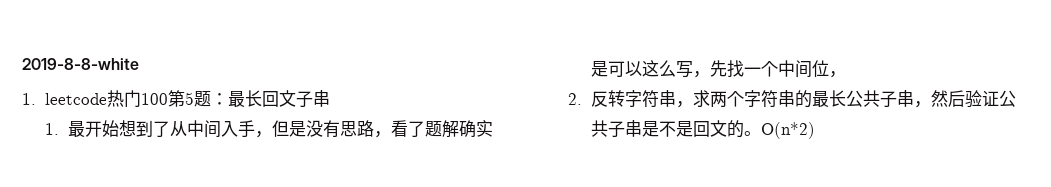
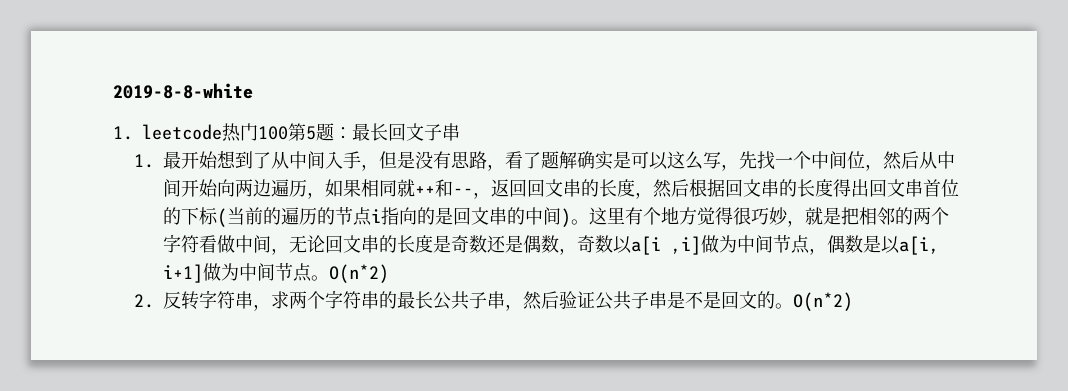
(846, 74) none -> [882,151,955,170] [162,179,959,199] [162,207,949,227] [162,234,939,255] [162,263,389,283] 然后从中间开始向两边遍历，如果相同就++和--，返回回文串的长度，然后根据回文串的长度得出回文串首位的下标(当前的遍历的节点i指向的是回文串的中间)。这里有个地方觉得很巧妙，就是把相邻的两个字符看做中间，无论回文串的长度是奇数还是偶数，奇数以a[i ,i]做为中间节点，偶数是以a[i, i+1]做为中间节点。O(n*2)

